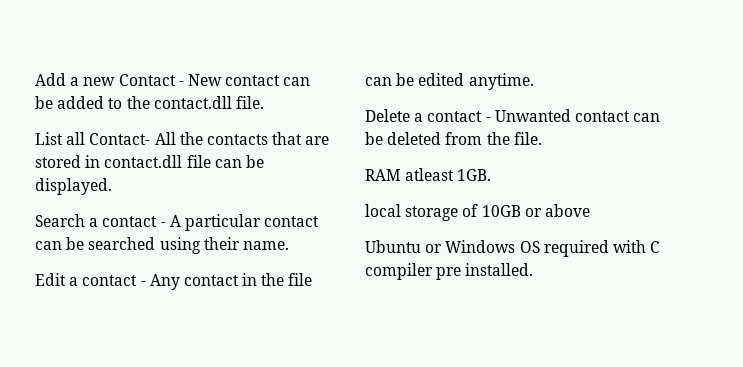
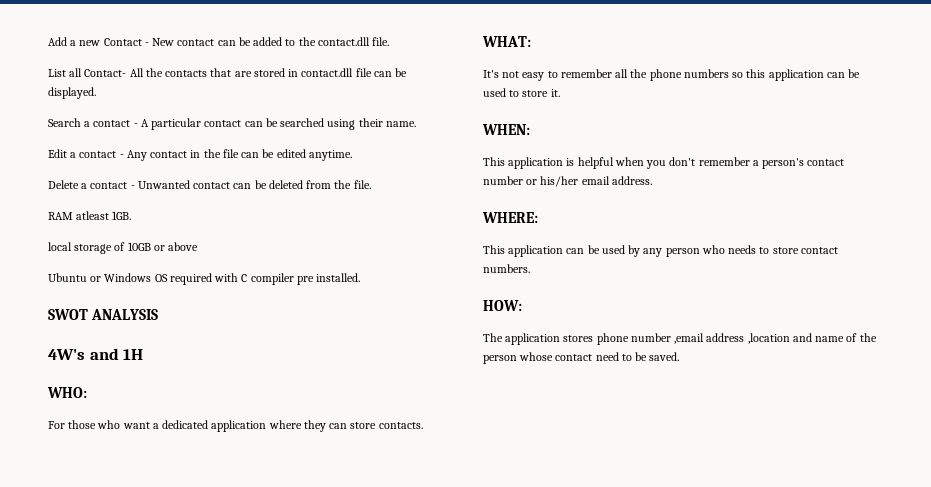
(534, 269) none -> [48,309,159,320] [48,348,144,360] [47,387,87,398] [48,420,423,432] [482,36,531,47] [483,69,861,81] [483,88,560,97] [482,124,530,135] [483,157,845,169] [483,176,652,187] [482,212,538,223] [483,245,838,257] [483,264,530,273] [483,300,522,311] [483,333,877,345] [483,352,680,364] // SWOT ANALYSIS // 4W's and 1H // WHO: // For those who want a dedicated application where they can store contacts. // WHAT: // It's not easy to remember all the phone numbers so this application can be used to store it. // WHEN: // This application is helpful when you don't remember a person's contact number or his/her email address. // WHERE: // This application can be used by any person who needs to store contact numbers. // HOW: // The application stores phone number ,email address ,location and name of the person whose contact need to be saved.

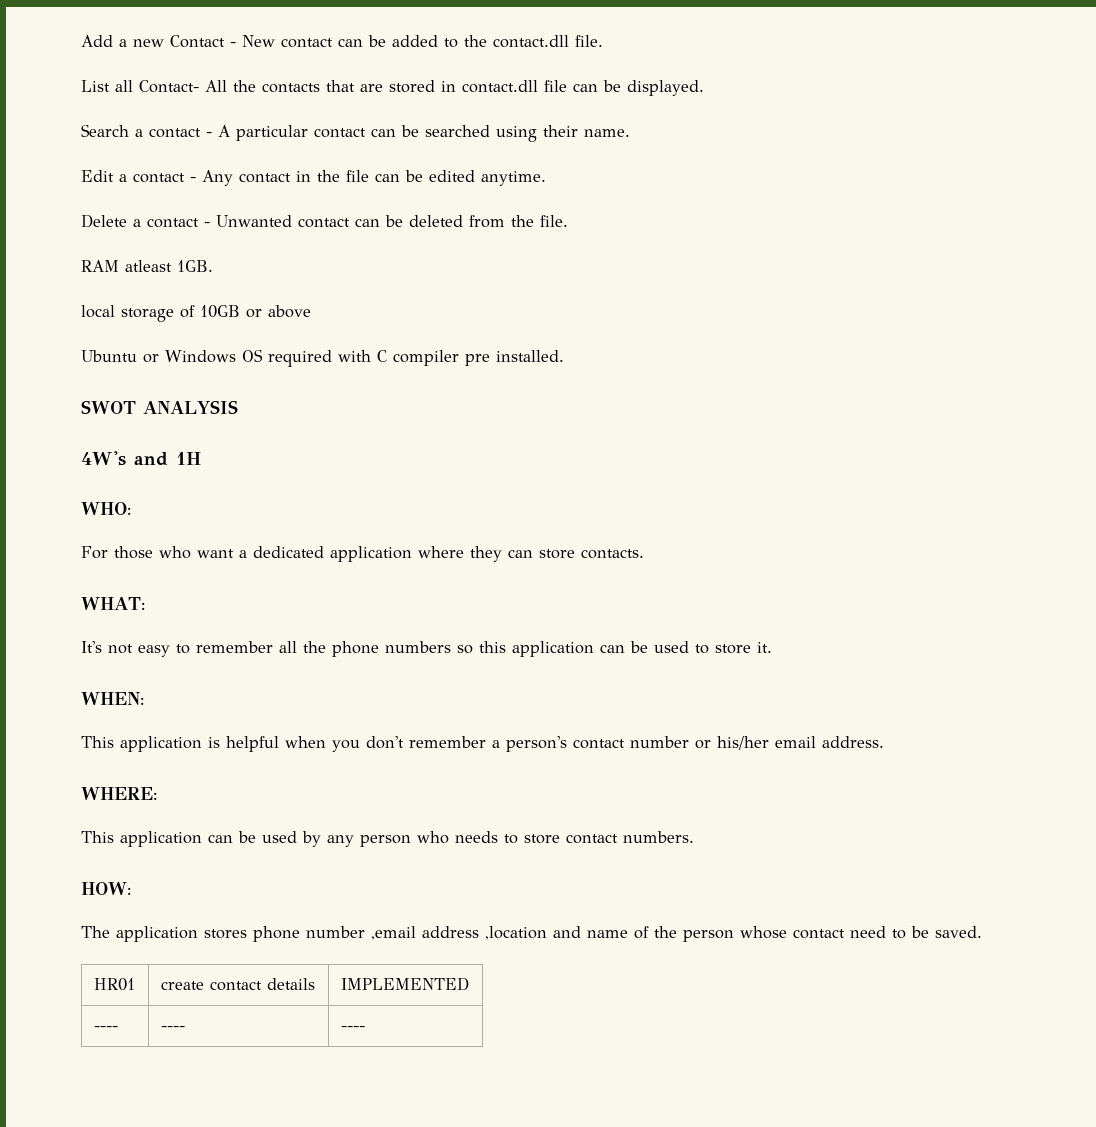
(680, 356) none -> [93,978,135,991] [160,978,315,991] [340,977,469,991] [93,1026,118,1031] [160,1026,185,1031] [340,1026,365,1031] // HR01 | create contact details | IMPLEMENTED // ---- | ---- | ----

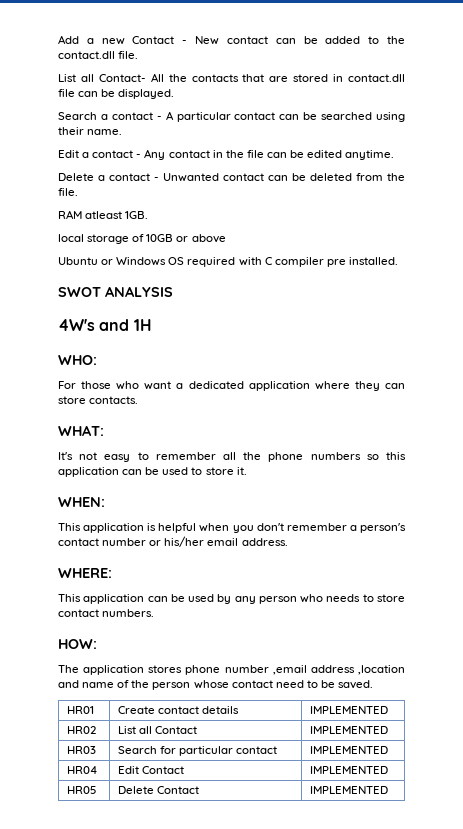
[160,981,204,990] create -> [117,706,155,714] Create
[93,1026,118,1031] [160,1026,185,1031] [340,1026,365,1031] ---- | ---- | ---- -> [66,726,96,734] [117,726,197,734] [309,726,388,734] [66,746,96,754] [117,746,277,756] [309,746,388,754] [66,766,97,774] [117,766,184,774] [309,766,388,774] [66,786,97,794] [117,786,199,794] [309,786,388,794] HR02 | List all Contact | IMPLEMENTED // HR03 | Search for particular contact | IMPLEMENTED // HR04 | Edit Contact | IMPLEMENTED // HR05 | Delete Contact | IMPLEMENTED

